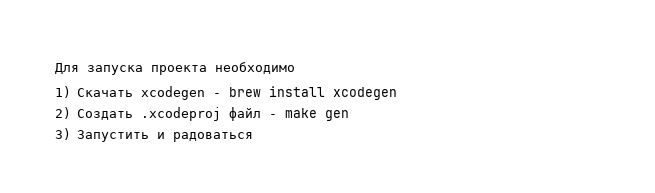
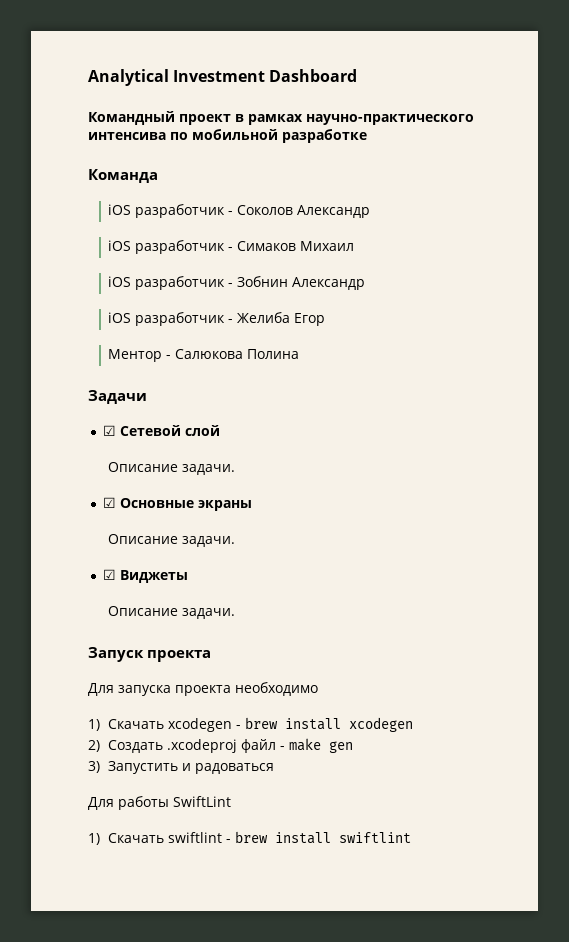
(55, 68) none -> [88,69,358,86] [88,111,474,125] [88,129,367,143] [88,169,158,183] [108,204,371,218] [108,240,355,254] [108,276,366,290] [108,312,326,326] [108,349,300,362] [88,390,147,404] [102,425,220,436] [108,462,236,475] [102,497,252,511] [108,534,236,547] [102,569,188,583] [108,606,236,619] [88,647,212,662] Analytical Investment Dashboard // Командный проект в рамках научно-практического интенсива по мобильной разработке // Команда // iOS разработчик - Соколов Александр // iOS разработчик - Симаков Михаил // iOS разработчик - Зобнин Александр // iOS разработчик - Желиба Егор // Ментор - Салюкова Полина // Задачи // ☑ Сетевой слой // Описание задачи. // ☑ Основные экраны // Описание задачи. // ☑ Виджеты // Описание задачи. // Запуск проекта //
(254, 137) none -> [88,796,231,810] [88,831,412,845] // Для работы SwiftLint // 1) Скачать swiftlint - brew install swiftlint

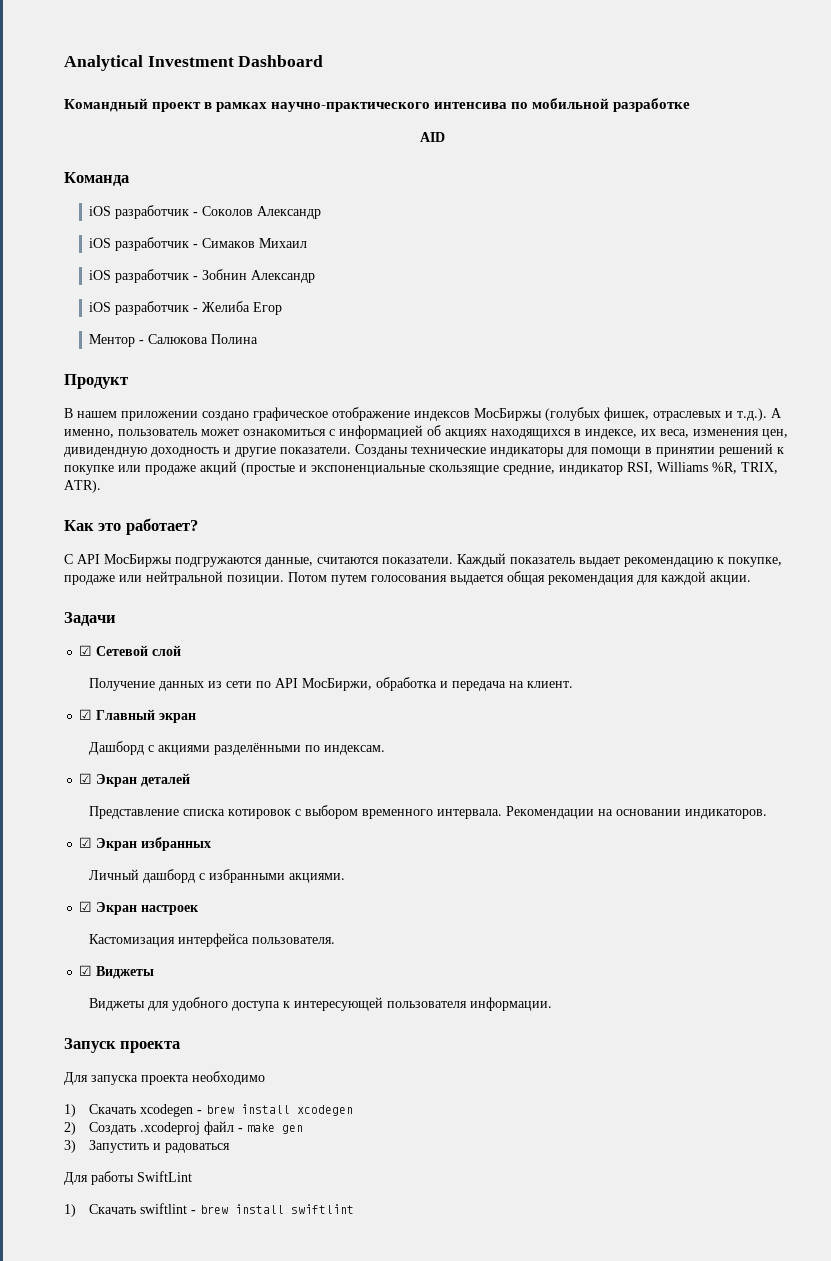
(367, 136) none -> [419,132,445,142] // AID
[88,390,147,404] [102,425,220,436] [108,462,236,475] [102,497,252,511] [108,534,236,547] [102,569,188,583] [108,606,236,619] Задачи // ☑ Сетевой слой // Описание задачи. // ☑ Основные экраны // Описание задачи. // ☑ Виджеты // Описание задачи. -> [64,374,128,389] [64,407,782,421] [64,425,788,439] [64,443,784,457] [64,461,778,475] [64,480,101,493] [64,518,198,535] [64,553,782,567] [64,571,751,585] [64,612,116,626] [79,645,182,656] [89,677,574,691] [79,709,197,723] [89,741,386,755] [79,773,191,787] [89,805,768,819] [79,837,212,851] [89,869,346,883] [79,901,200,915] [89,933,336,947] [79,965,155,979] [89,997,553,1011] Продукт // В нашем приложении создано графическое отображение индексов МосБиржы (голубых фишек, отраслевых и т.д.). А именно, пользователь может ознакомиться с информацией об акциях находящихся в индексе, их веса, изменения цен, дивидендную доходность и другие показатели. Созданы технические индикаторы для помощи в принятии решений к покупке или продаже акций (простые и экспоненциальные скользящие средние, индикатор RSI, Williams %R, TRIX, ATR). // Как это работает? // С API МосБиржы подгружаются данные, считаются показатели. Каждый показатель выдает рекомендацию к покупке, продаже или нейтральной позиции. Потом путем голосования выдается общая рекомендация для каждой акции. // Задачи // ☑ Сетевой слой // Получение данных из сети по API МосБиржи, обработка и передача на клиент. // ☑ Главный экран // Дашборд с акциями разделёнными по индексам. // ☑ Экран деталей // Представление списка котировок с выбором временного интервала. Рекомендации на основании индикаторов. // ☑ Экран избранных // Личный дашборд с избранными акциями. // ☑ Экран настроек // Кастомизация интерфейса пользователя. // ☑ Виджеты // Виджеты для удобного доступа к интересующей пользователя информации.

